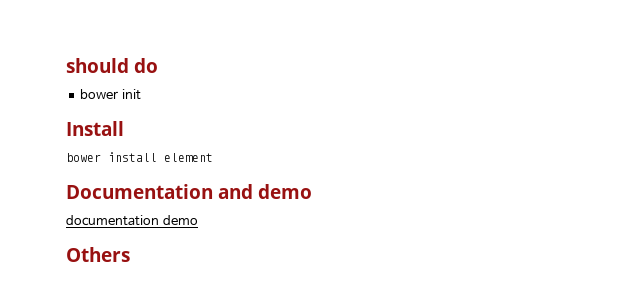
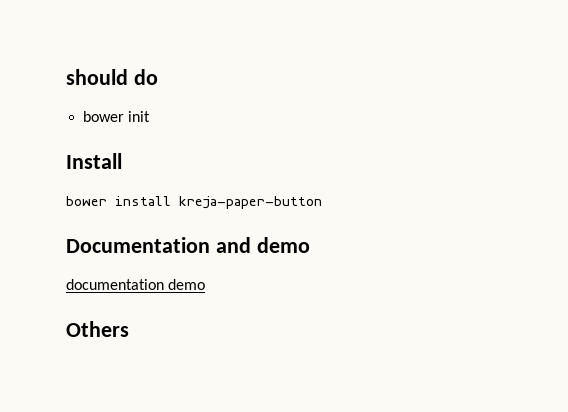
[164,153,213,162] element -> [179,196,322,209] kreja-paper-button

